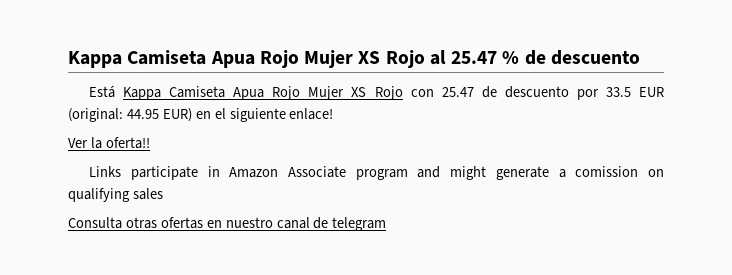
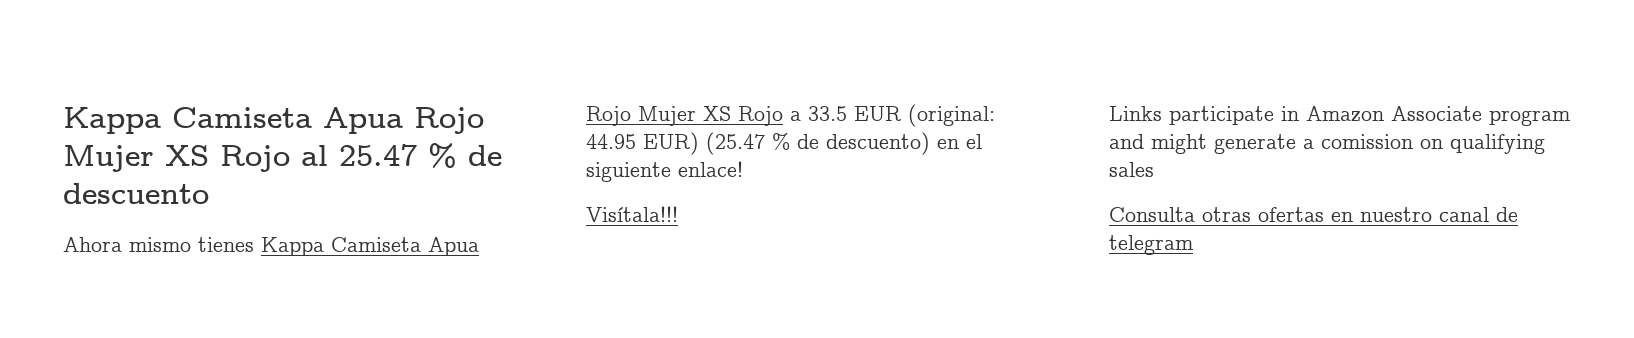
[89,85,599,100] Está Kappa Camiseta Apua Rojo Mujer XS Rojo con 25.47 de descuento por -> [63,237,479,256] [586,106,801,126] Ahora mismo tienes Kappa Camiseta Apua Rojo Mujer XS Rojo a
(192, 115) none -> [706,132,930,155] (25.47 % de descuento)
[68,137,150,149] Ver la oferta!! -> [586,206,678,222] Visítala!!!

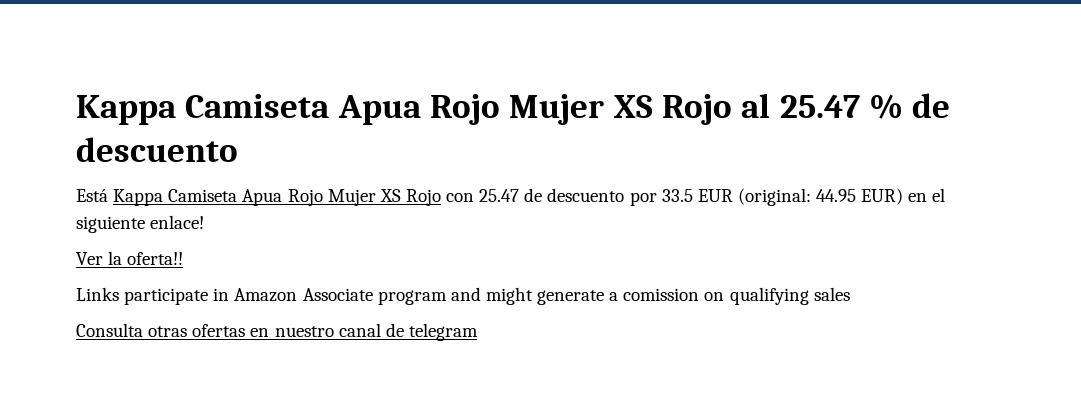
[63,237,479,256] [586,106,801,126] Ahora mismo tienes Kappa Camiseta Apua Rojo Mujer XS Rojo a -> [76,188,657,206] Está Kappa Camiseta Apua Rojo Mujer XS Rojo con 25.47 de descuento por
[706,132,930,155] (25.47 % de descuento) -> (904, 196) none
[586,206,678,222] Visítala!!! -> [76,251,184,265] Ver la oferta!!

